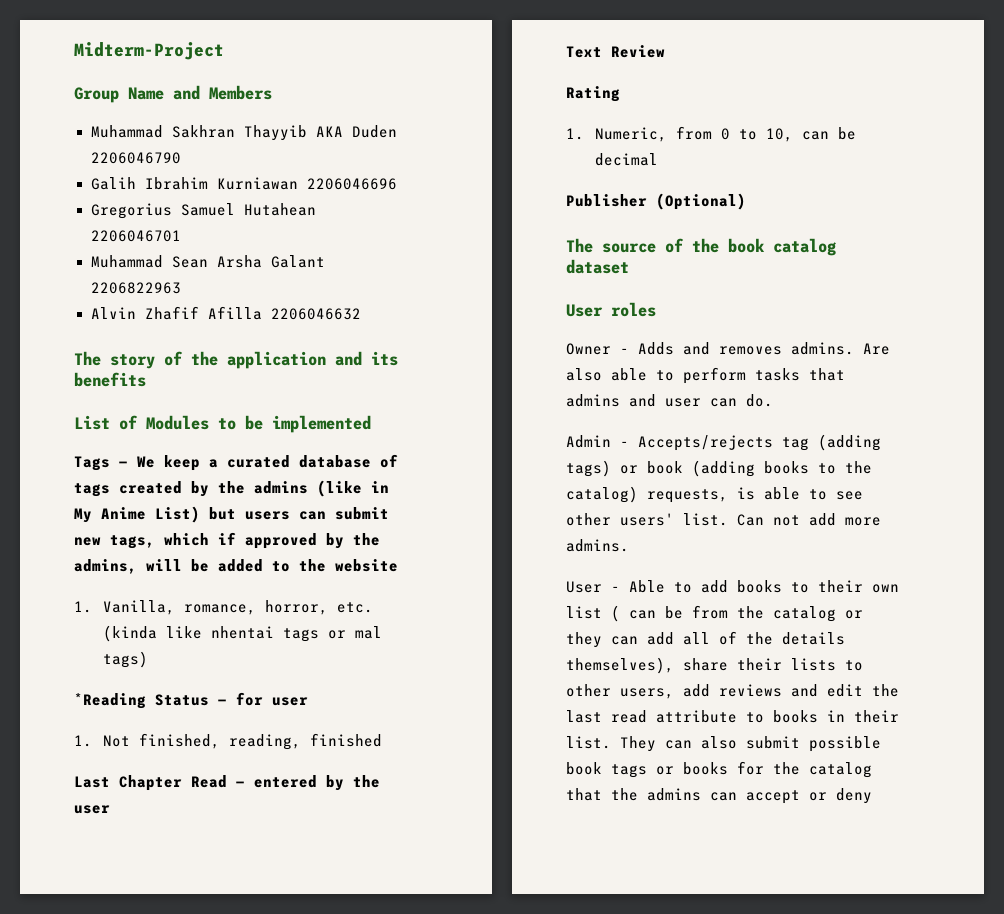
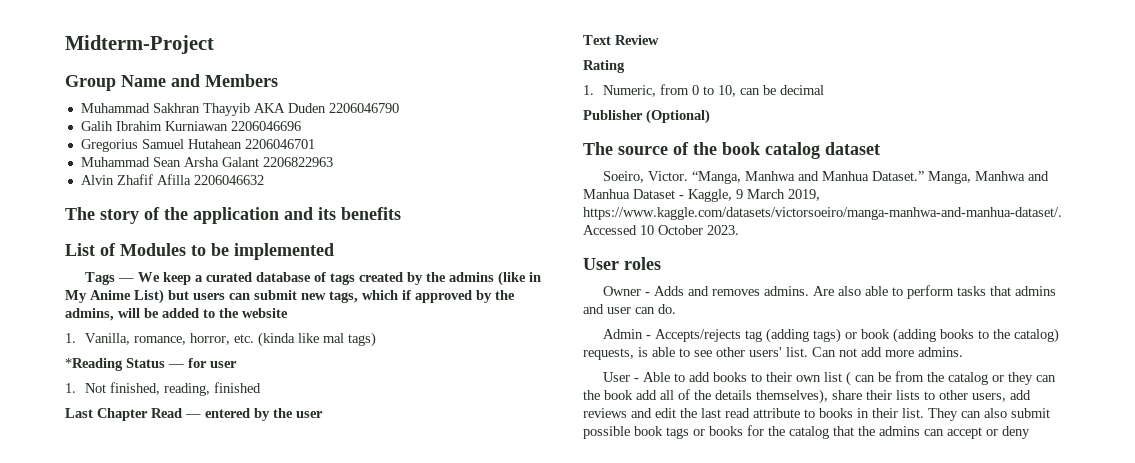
[211,626,347,642] nhentai tags or -> (320, 338) none
(629, 266) none -> [602,171,1049,184] [583,189,820,202] [583,207,1062,220] [583,225,739,235] // Soeiro, Victor. “Manga, Manhwa and Manhua Dataset.” Manga, Manhwa and Manhua Dataset - Kaggle, 9 March 2019, https://www.kaggle.com/datasets/victorsoeiro/manga-manhwa-and-manhua-dataset/. Accessed 10 October 2023.
(638, 640) none -> [583,390,633,400] the book

